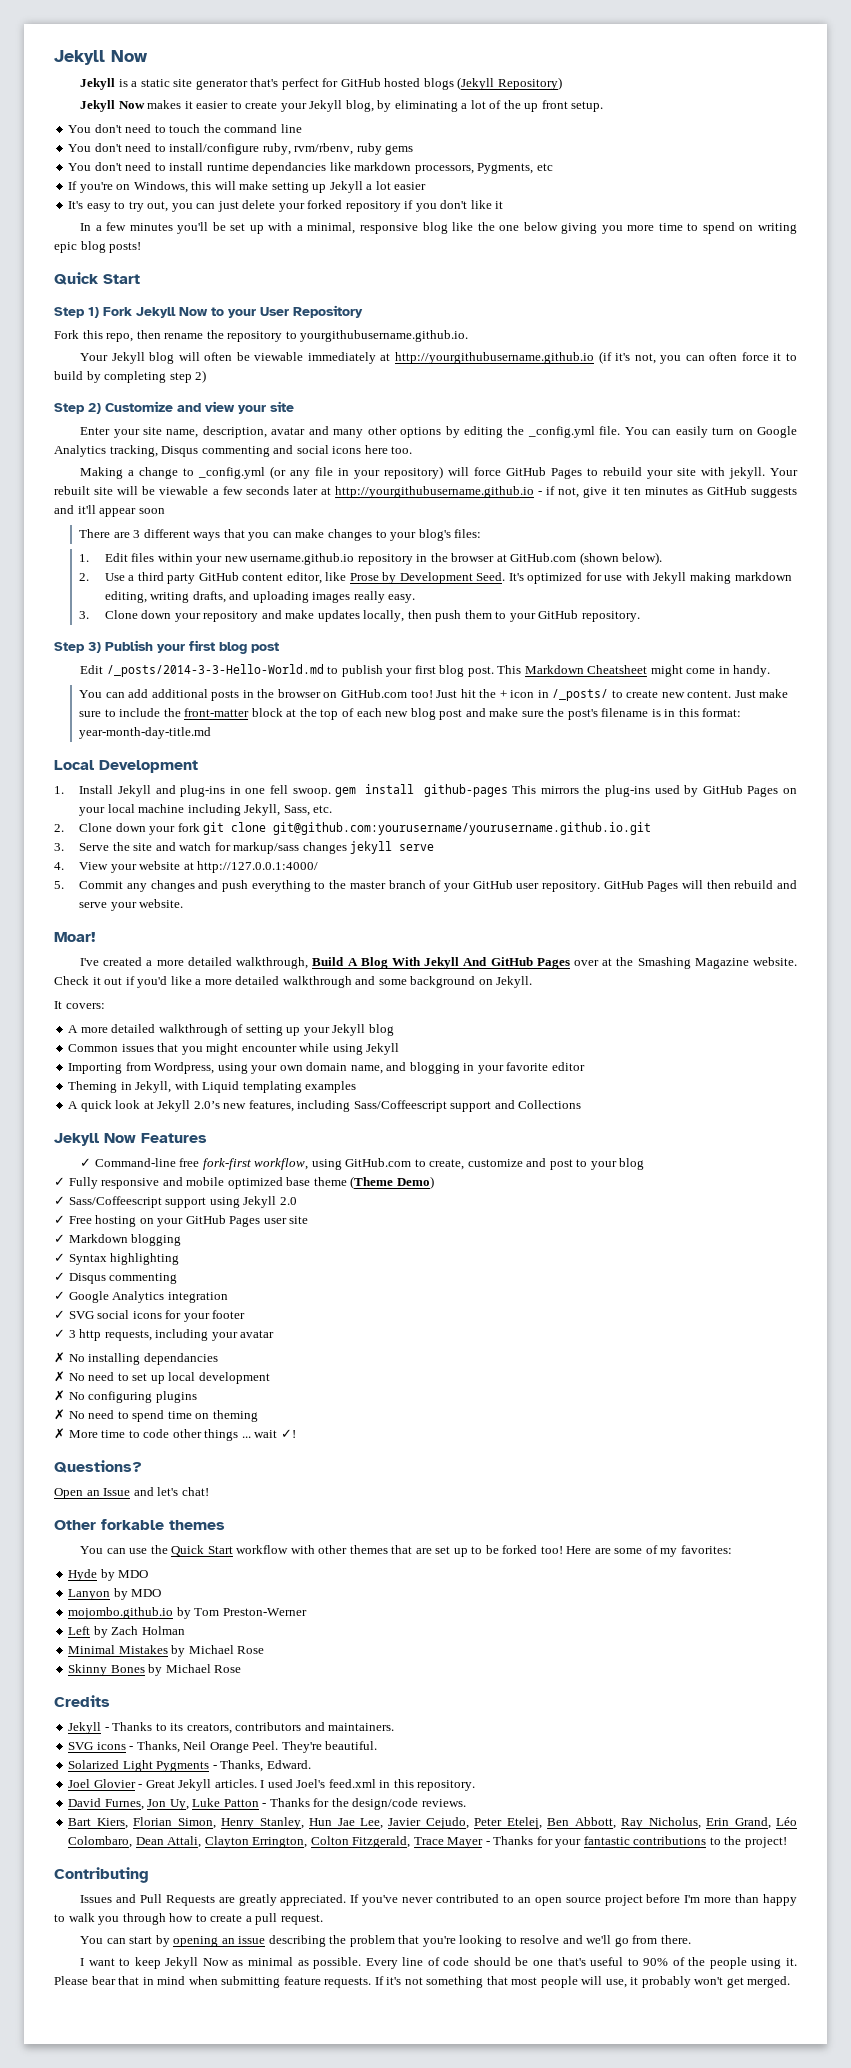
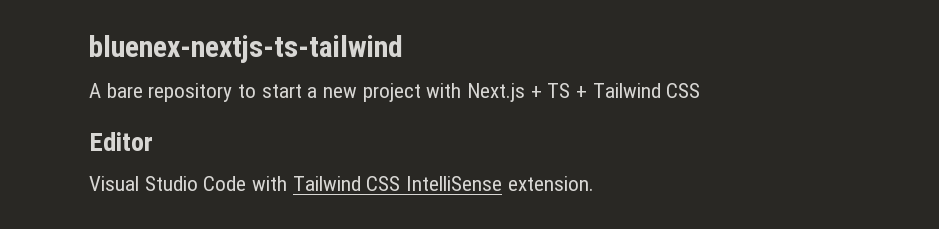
[54,50,148,65] [80,77,562,90] [80,100,604,112] [68,124,302,133] [68,143,414,155] [68,162,553,174] [68,181,427,193] [68,200,504,212] [80,222,798,234] [54,241,142,253] [54,272,140,285] [54,305,363,318] [54,330,469,342] [80,351,798,364] [54,370,207,383] [54,401,294,414] [80,426,797,438] [54,445,413,457] [80,466,799,479] [54,486,798,498] [54,505,165,517] [79,529,482,541] [79,552,663,565] [79,572,792,584] [104,591,416,603] [79,610,640,622] [54,640,279,654] [80,664,771,677] [79,689,789,701] [79,708,742,720] [79,727,212,739] [54,760,198,773] [54,784,797,797] [79,804,333,816] [54,822,652,835] [54,841,435,854] [54,861,319,873] [54,880,798,892] [79,899,184,911] [54,932,96,942] [80,957,797,969] [54,976,533,988] [54,1001,105,1009] [68,1024,394,1036] [68,1043,400,1055] [68,1062,585,1074] [68,1081,357,1093] [68,1100,582,1112] [54,1133,207,1146] [80,1158,645,1170] [54,1176,434,1189] [54,1196,297,1208] [54,1215,309,1227] [54,1234,182,1246] [54,1253,180,1265] [54,1272,178,1284] [54,1291,228,1303] [54,1310,246,1322] [54,1329,275,1341] [54,1352,218,1365] [54,1371,270,1384] [54,1390,197,1403] [54,1409,258,1422] [54,1428,296,1441] [54,1460,142,1473] [54,1487,209,1499] [54,1519,225,1530] [80,1545,732,1557] [68,1569,149,1581] [68,1588,162,1600] [68,1607,307,1619] [68,1626,185,1638] [68,1645,265,1657] [68,1664,242,1676] [54,1695,110,1707] [68,1722,395,1734] [68,1741,378,1753] [68,1760,311,1772] [68,1779,476,1791] [68,1798,466,1810] [68,1817,798,1829] [68,1836,787,1848] [54,1867,149,1883] [80,1894,798,1906] [54,1913,323,1925] [80,1935,691,1947] [80,1957,797,1969] [54,1976,791,1988] Jekyll Now // Jekyll is a static site generator that's perfect for GitHub hosted blogs (Jekyll Repository) // Jekyll Now makes it easier to create your Jekyll blog, by eliminating a lot of the up front setup. // You don't need to touch the command line // You don't need to install/configure ruby, rvm/rbenv, ruby gems // You don't need to install runtime dependancies like markdown processors, Pygments, etc // If you're on Windows, this will make setting up Jekyll a lot easier // It's easy to try out, you can just delete your forked repository if you don't like it // In a few minutes you'll be set up with a minimal, responsive blog like the one below giving you more time to spend on writing epic blog posts! // Quick Start // Step 1) Fork Jekyll Now to your User Repository // Fork this repo, then rename the repository to yourgithubusername.github.io. // Your Jekyll blog will often be viewable immediately at http://yourgithubusername.github.io (if it's not, you can often force it to build by completing step 2) // Step 2) Customize and view your site // Enter your site name, description, avatar and many other options by editing the _config.yml file. You can easily turn on Google Analytics tracking, Disqus commenting and social icons here too. // Making a change to _config.yml (or any file in your repository) will force GitHub Pages to rebuild your site with jekyll. Your rebuilt site will be viewable a few seconds later at http://yourgithubusername.github.io - if not, give it ten minutes as GitHub suggests and it'll appear soon // There are 3 different ways that you can make changes to your blog's files: // 1. Edit files within your new username.github.io repository in the browser at GitHub.com (shown below). // 2. Use a third party GitHub content editor, like Prose by Development Seed. It's optimized for use with Jekyll making markdown editing, writing drafts, and uploading images really easy. // 3. Clone down your repository and make updates locally, then push them to your GitHub repository. // Step 3) Publish your first blog post // Edit /_posts/2014-3-3-Hello-World.md to publish your first blog post. This Markdown Cheatsheet might come in handy. // You can add additional posts in the browser on GitHub.com too! Just hit the + icon in /_posts/ to create new content. Just make sure to include the front-matter block at the top of each new blog post and make sure the post's filename is in this format: year-month-day-title.md // Local Development // 1. Install Jekyll and plug-ins in one fell swoop. gem install github-pages This mirrors the plug-ins used by GitHub Pages on your local machine including Jekyll, Sass, etc. // 2. Clone down your fork git clone git@github.com:yourusername/yourusername.github.io.git // 3. Serve the site and watch for markup/sass changes jekyll serve // 4. View your website at http://127.0.0.1:4000/ // 5. Commit any changes and push everything to the master branch of your GitHub user repository. GitHub Pages will then rebuild and serve your website. // Moar! // I've created a more detailed walkthrough, Build A Blog With Jekyll And GitHub Pages over at the Smashing Magazine website. Check it out if you'd like a more detailed walkthrough and some background on Jekyll. // It covers: // A more detailed walkthrough of setting up your Jekyll blog // Common issues that you might encounter while using Jekyll // Importing from Wordpress, using your own domain name, and blogging in your favorite editor // Theming in Jekyll, with Liquid templating examples // A quick look at Jekyll 2.0’s new features, including Sass/Coffeescript support and Collections // Jekyll Now Features // ✓ Command-line free fork-first workflow, using GitHub.com to create, customize and post to your blog // ✓ Fully responsive and mobile optimized base theme (Theme Demo) // ✓ Sass/Coffeescript support using Jekyll 2.0 // ✓ Free hosting on your GitHub Pages user site // ✓ Markdown blogging // ✓ Syntax highlighting // ✓ Disqus commenting // ✓ Google Analytics integration // ✓ SVG social icons for your footer // ✓ 3 http requests, including your avatar // ✗ No installing dependancies // ✗ No need to set up local development // ✗ No configuring plugins // ✗ No need to spend time on theming // ✗ More time to code other things ... wait ✓! // Questions? // Open an Issue and let's chat! // Other forkable themes // You can use the Quick Start workflow with other themes that are set up to be forked too! Here are some of my favorites: // Hyde by MDO // Lanyon by MDO // mojombo.github.io by Tom Preston-Werner // Left by Zach Holman // Minimal Mistakes by Michael Rose // Skinny Bones by Michael Rose // Credits // Jekyll - Thanks to its creators, contributors and maintainers. // SVG icons - Thanks, Neil Orange Peel. They're beautiful. // Solarized Light Pygments - Thanks, Edward. // Joel Glovier - Great Jekyll articles. I used Joel's feed.xml in this repository. // David Furnes, Jon Uy, Luke Patton - Thanks for the design/code reviews. // Bart Kiers, Florian Simon, Henry Stanley, Hun Jae Lee, Javier Cejudo, Peter Etelej, Ben Abbott, Ray Nicholus, Erin Grand, Léo Colombaro, Dean Attali, Clayton Errington, Colton Fitzgerald, Trace Mayer - Thanks for your fantastic contributions to the project! // Contributing // Issues and Pull Requests are greatly appreciated. If you've never contributed to an open source project before I'm more than happy to walk you through how to create a pull request. // You can start by opening an issue describing the problem that you're looking to resolve and we'll go from there. // I want to keep Jekyll Now as minimal as possible. Every line of code should be one that's useful to 90% of the people using it. Please bear that in mind when submitting feature requests. If it's not something that most people will use, it probably won't get merged. -> [89,35,403,63] [89,83,701,102] [89,132,153,151] [89,176,594,191] bluenex-nextjs-ts-tailwind // A bare repository to start a new project with Next.js + TS + Tailwind CSS // Editor // Visual Studio Code with Tailwind CSS IntelliSense extension.

